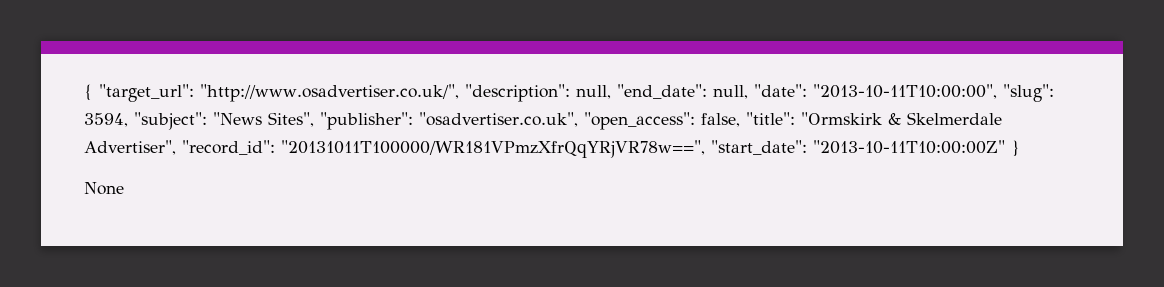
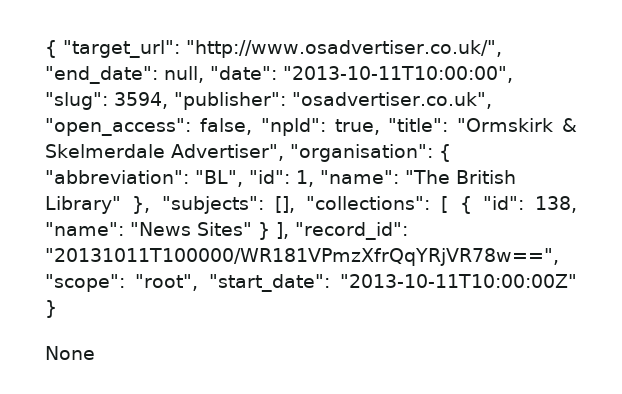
[464,84,611,102] "description": null, -> (502, 49) none
[134,112,314,130] "subject": "News Sites", -> (168, 100) none
(740, 120) none -> [260,118,380,136] "npld": true,
[182,140,705,158] "record_id": "20131011T100000/WR181VPmzXfrQqYRjVR78w==", -> [289,144,451,162] [45,170,516,187] [45,196,577,214] [45,222,408,240] [45,248,559,266] [45,274,199,292] "organisation": { "abbreviation": "BL", "id": 1, "name": "The British Library" }, "subjects": [], "collections": [ { "id": 138, "name": "News Sites" } ], "record_id": "20131011T100000/WR181VPmzXfrQqYRjVR78w==", "scope": "root",

